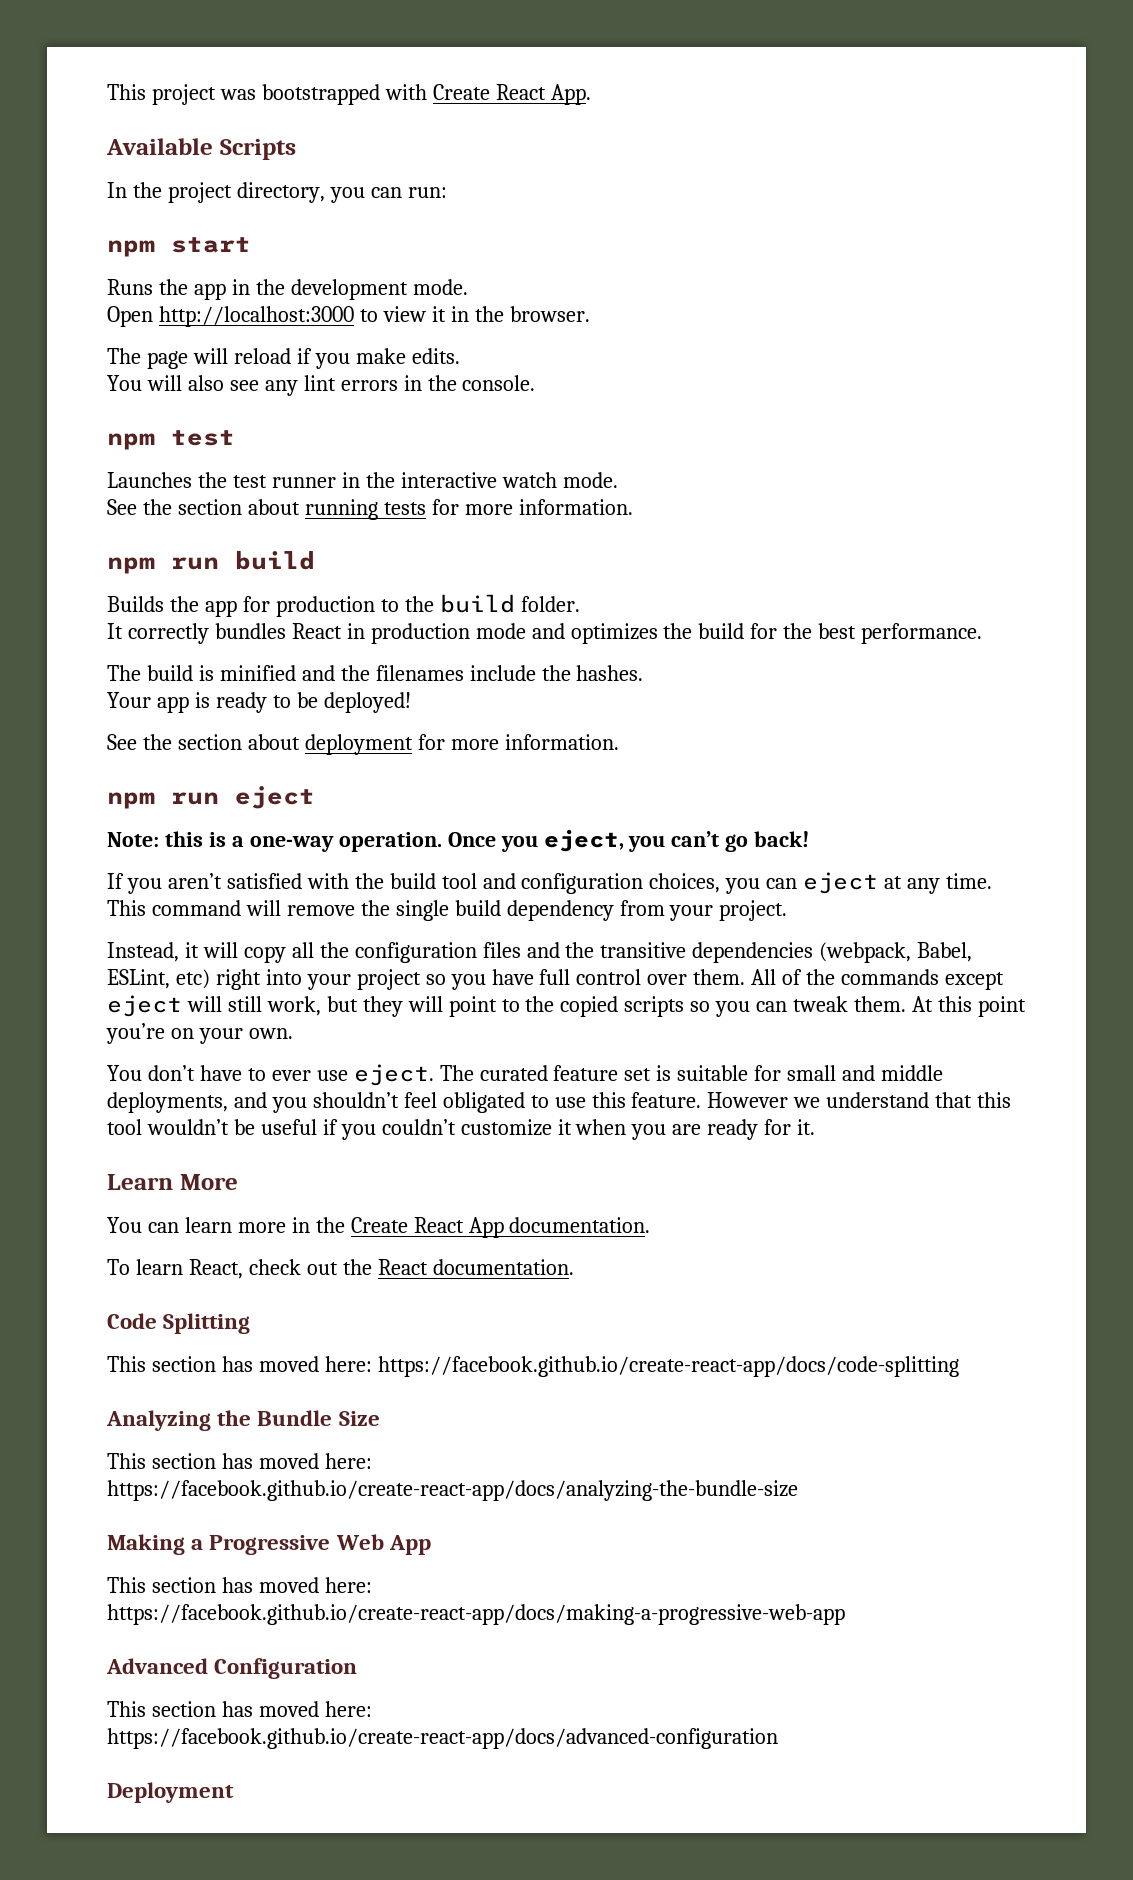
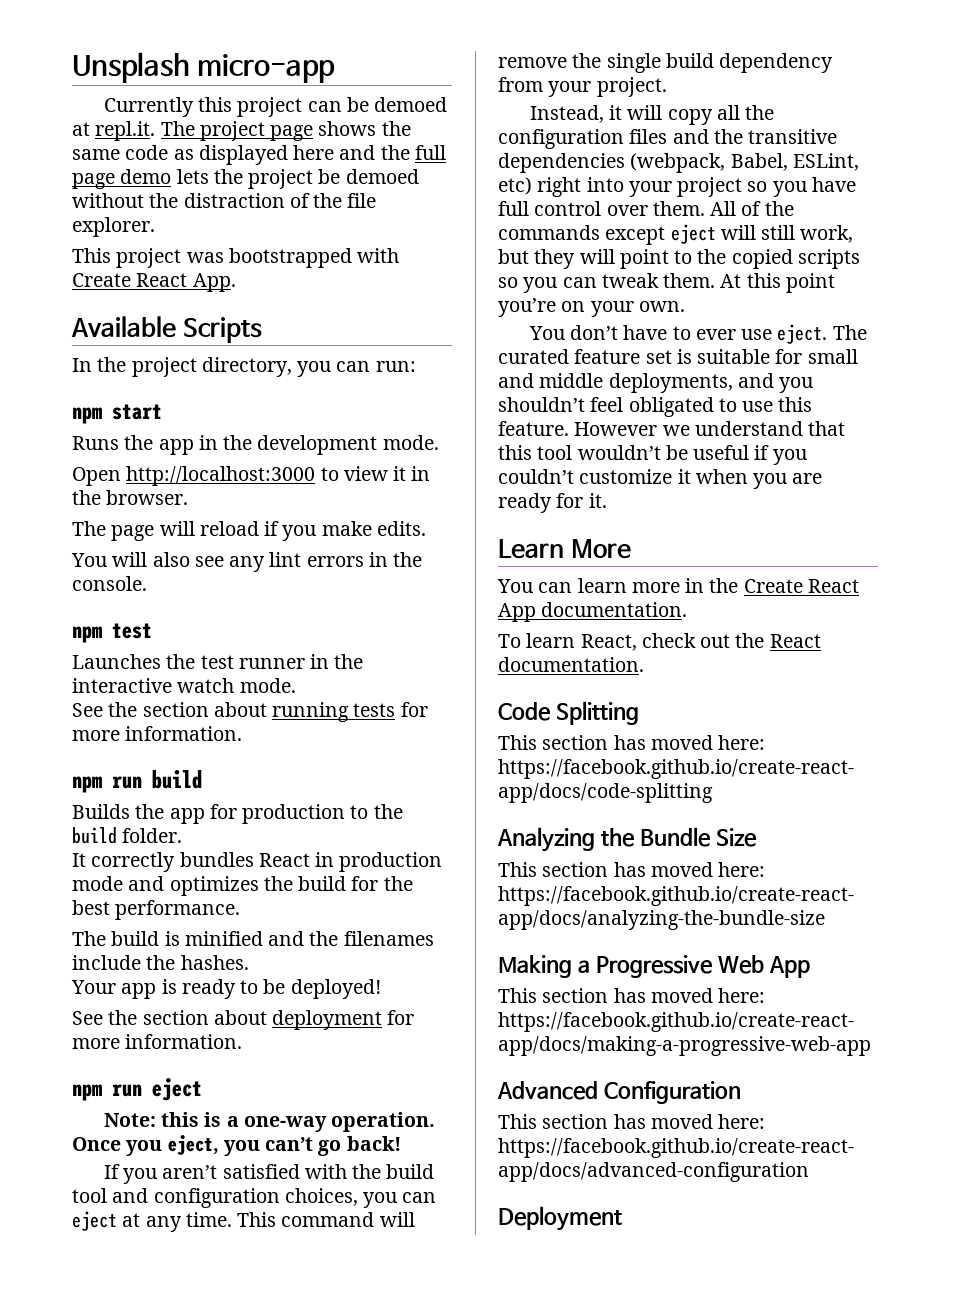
(107, 92) none -> [72,52,336,83] [103,97,448,117] [72,121,411,141] [72,145,446,165] [72,169,419,189] [72,193,377,208] [72,217,155,237] Unsplash micro-app // Currently this project can be demoed at repl.it. The project page shows the same code as displayed here and the full page demo lets the project be demoed without the distraction of the file explorer. //

